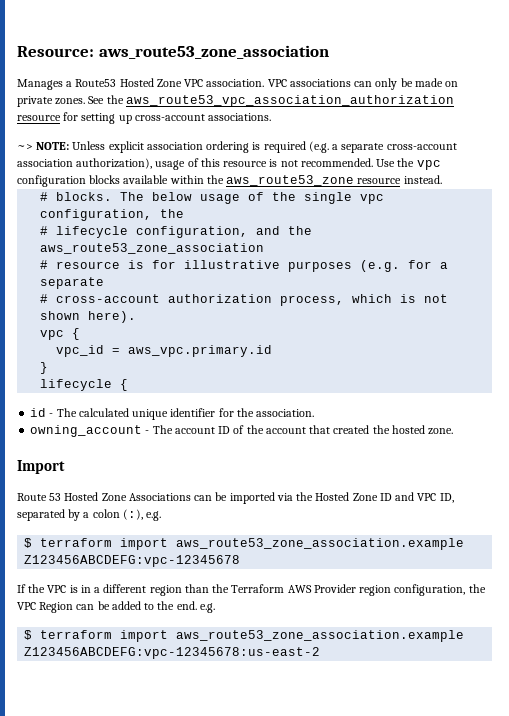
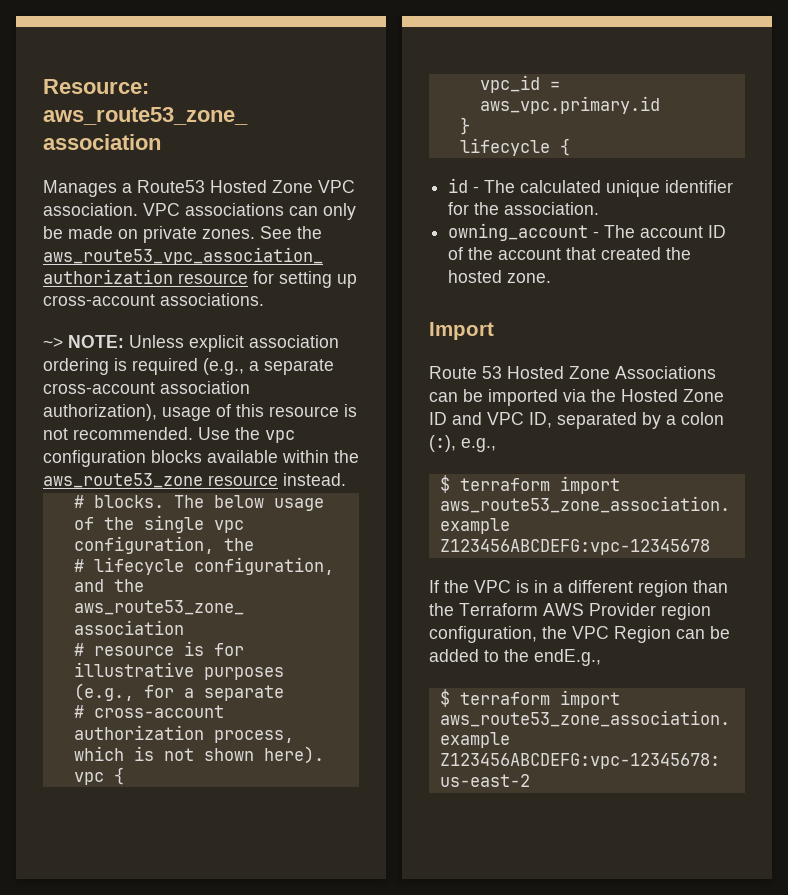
[308,141,329,153] (e.g. -> [203,358,244,375] (e.g.,
[360,260,401,272] (e.g. -> [73,683,134,701] (e.g.,
[146,511,162,521] e.g. -> [461,438,496,452] e.g.,
[176,601,215,613] end. e.g. -> [534,649,601,666] endE.g.,

